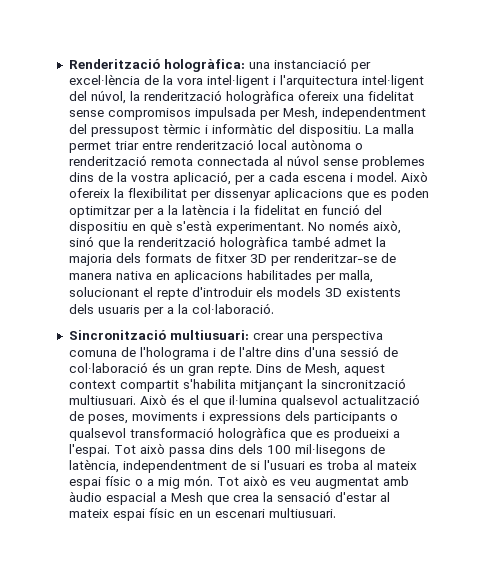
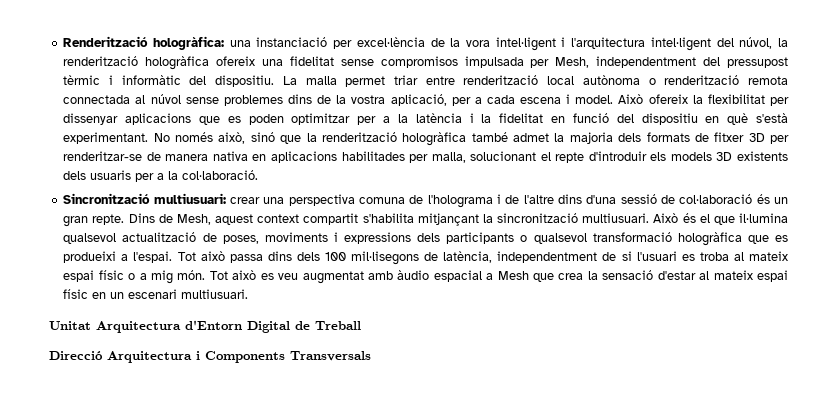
(336, 513) none -> [49,320,361,333] [49,351,371,363] // Unitat Arquitectura d'Entorn Digital de Treball // Direcció Arquitectura i Components Transversals

